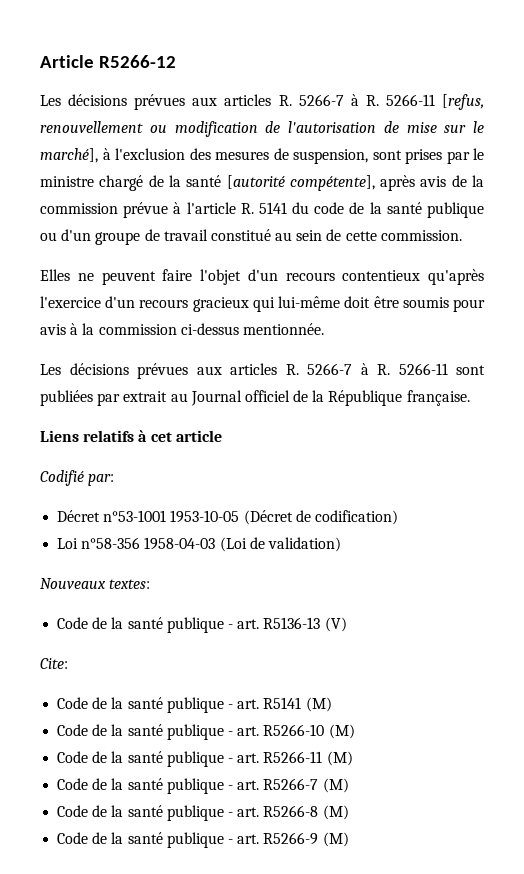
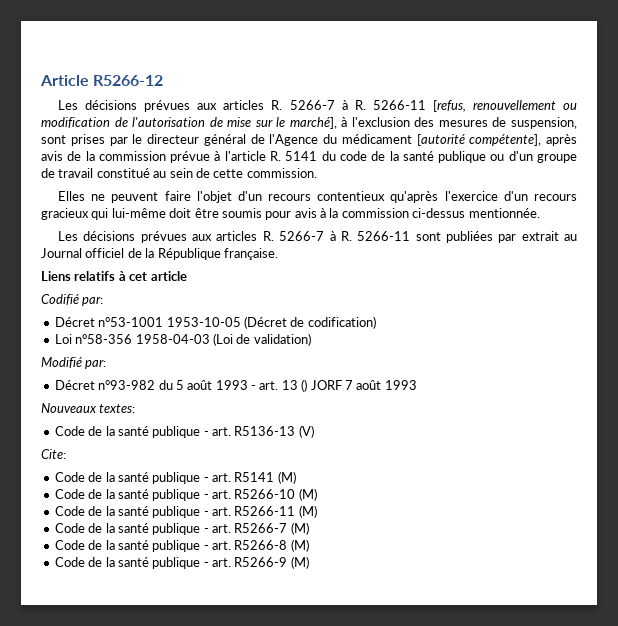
[40,175,222,191] ministre chargé de la santé -> [147,134,412,146] directeur général de l'Agence du médicament
(341, 544) none -> [41,357,107,369] [54,379,417,392] // Modifié par: // Décret n°93-982 du 5 août 1993 - art. 13 () JORF 7 août 1993

